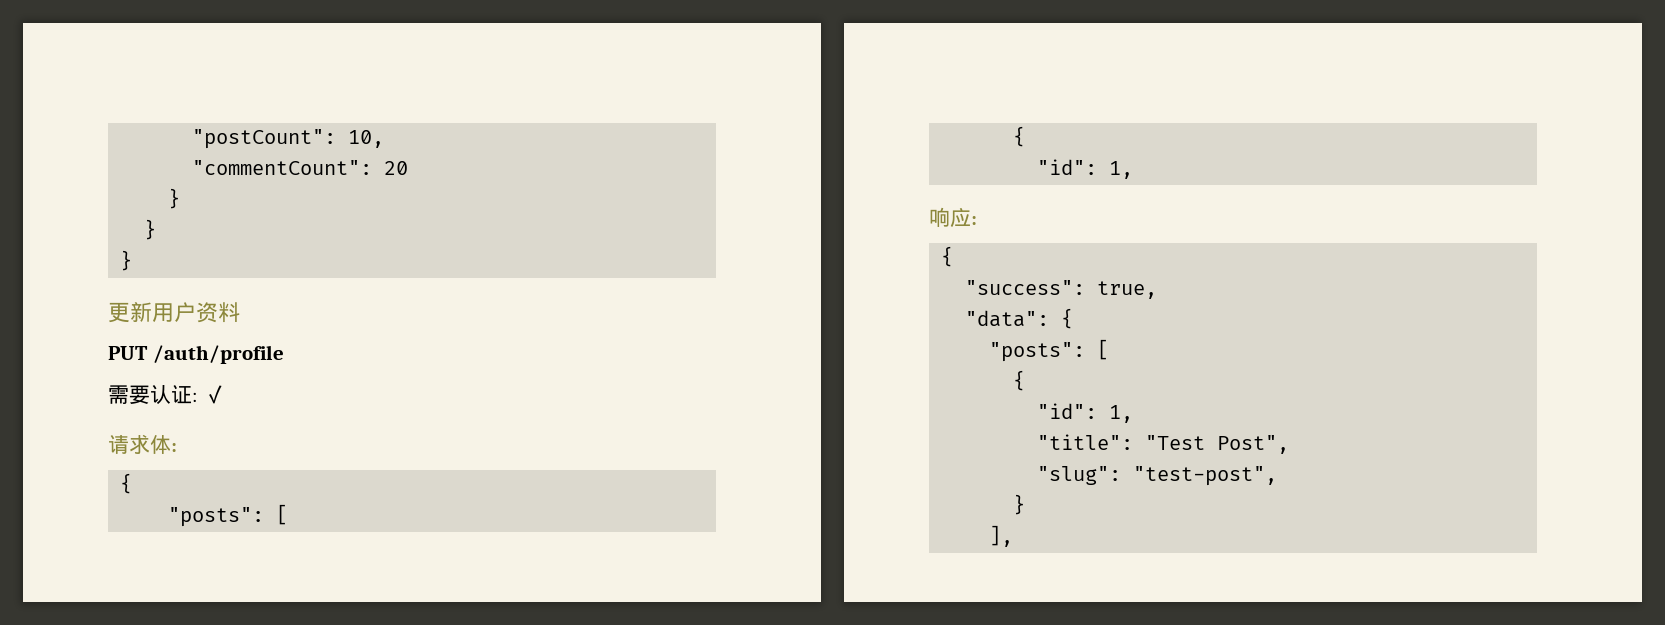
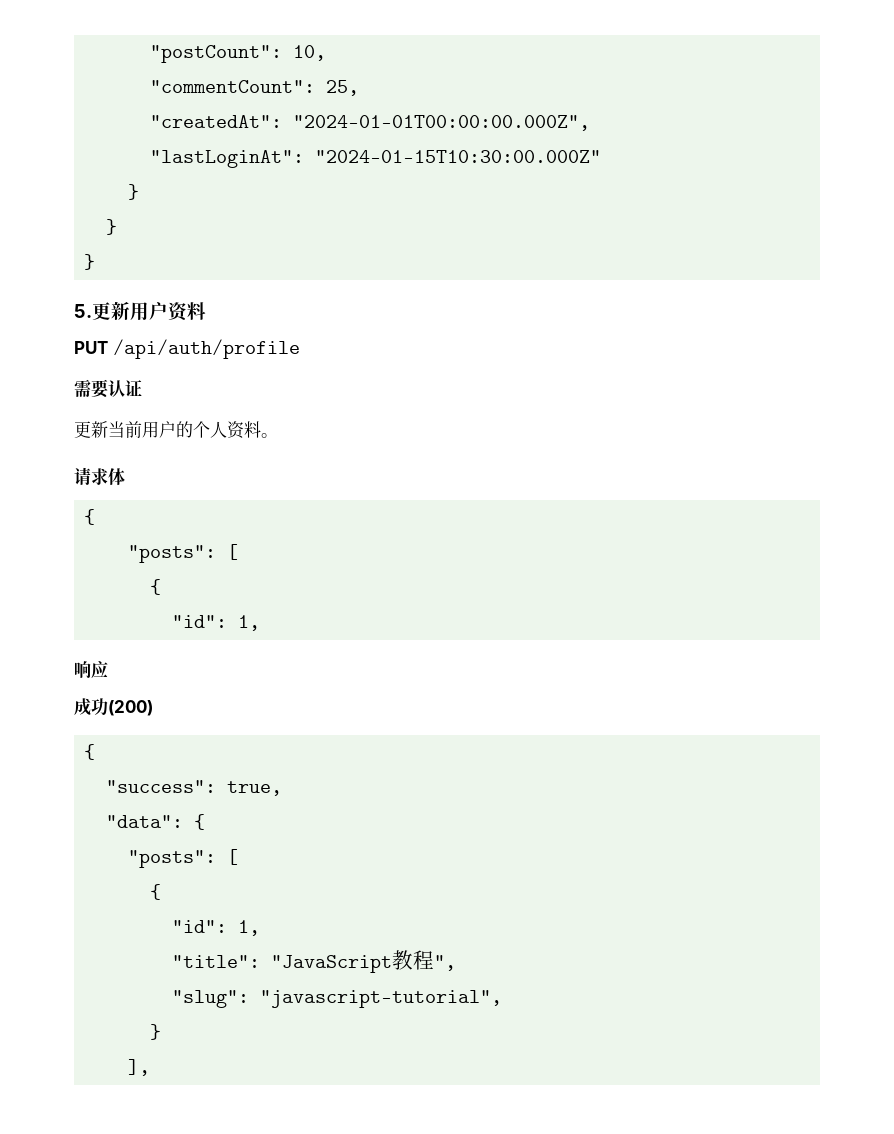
[384,161,409,175] 20 -> [326,80,360,96] [150,115,591,131] [150,150,602,168] 25, // "createdAt": "2024-01-01T00:00:00.000Z", // "lastLoginAt": "2024-01-15T10:30:00.000Z"
(133, 260) none -> [74,304,92,318] 5.
[152,345,284,364] /auth/profile -> [113,339,300,359] /api/auth/profile
[192,385,225,404] : ✓ -> [74,421,278,439] // 更新当前用户的个人资料。
[171,443,177,452] : -> (125, 477) none
[971,216,977,225] : -> [74,698,153,716] // 成功(200)
[1145,435,1290,454] "Test Post", -> [271,950,457,973] "JavaScript教程",
[1133,466,1278,486] "test-post", -> [260,990,503,1008] "javascript-tutorial",

